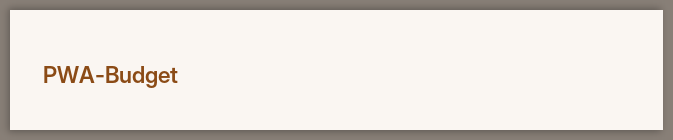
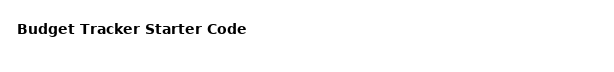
[43,66,178,88] PWA-Budget -> [17,23,247,37] Budget Tracker Starter Code

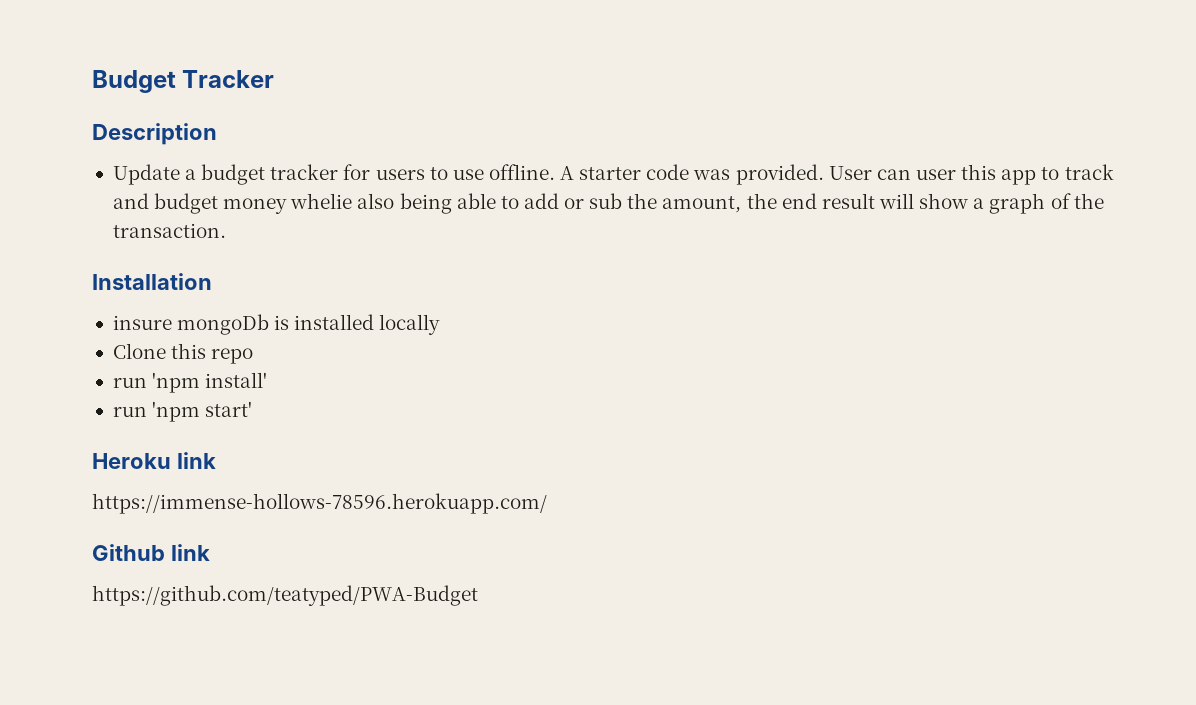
[144,23,247,34] Starter Code -> [92,123,217,145] [112,164,1114,185] [112,193,1104,214] [112,223,226,238] [92,273,212,290] [112,314,441,335] [112,343,254,364] [112,372,268,393] [112,401,253,422] [92,452,216,469] [92,493,547,514] [92,544,210,561] [92,585,478,606] // Description // Update a budget tracker for users to use offline. A starter code was provided. User can user this app to track and budget money whelie also being able to add or sub the amount, the end result will show a graph of the transaction. // Installation // insure mongoDb is installed locally // Clone this repo // run 'npm install' // run 'npm start' // Heroku link // https://immense-hollows-78596.herokuapp.com/ // Github link // https://github.com/teatyped/PWA-Budget

